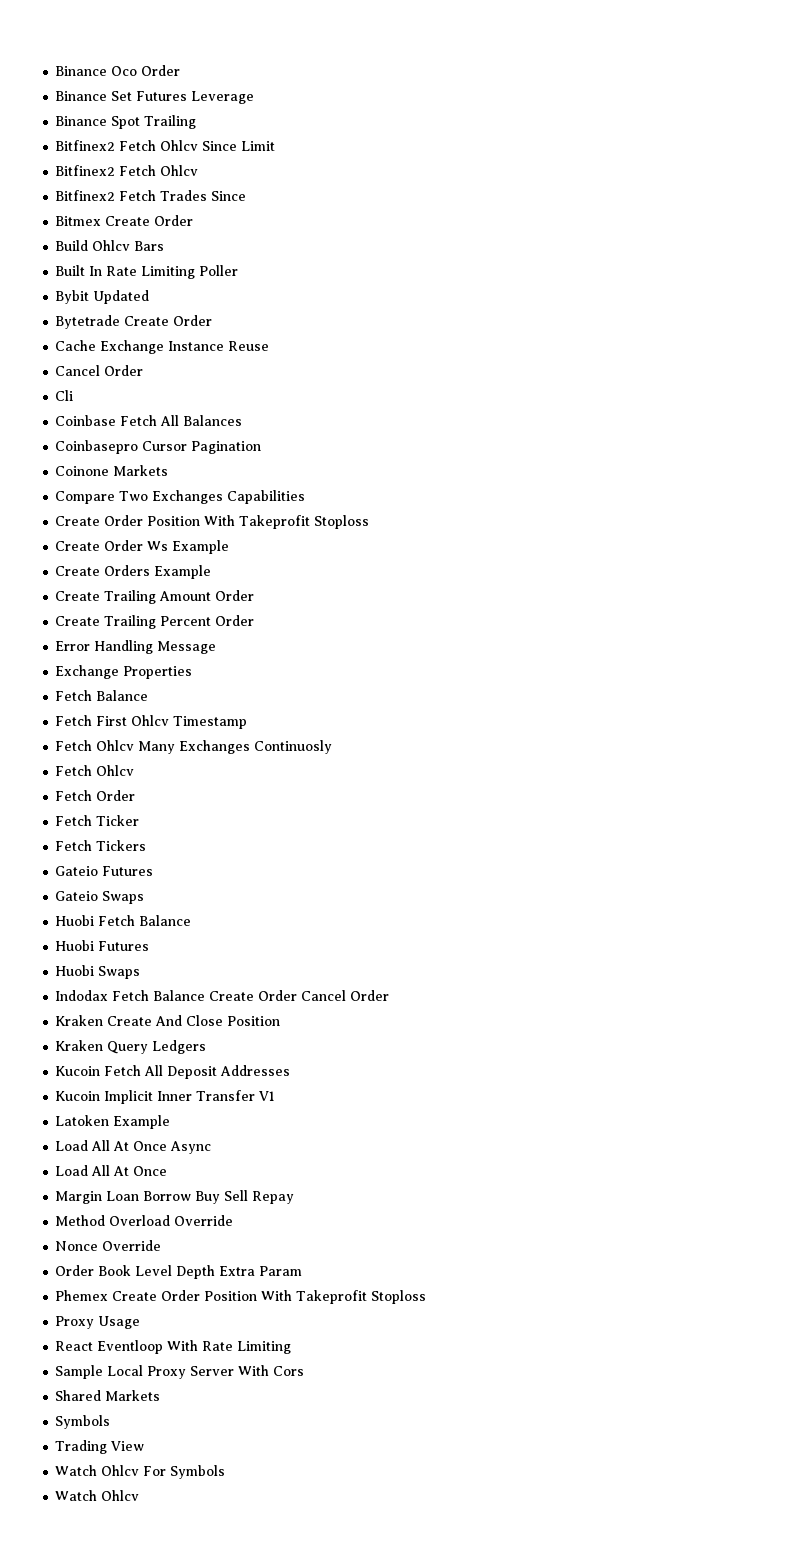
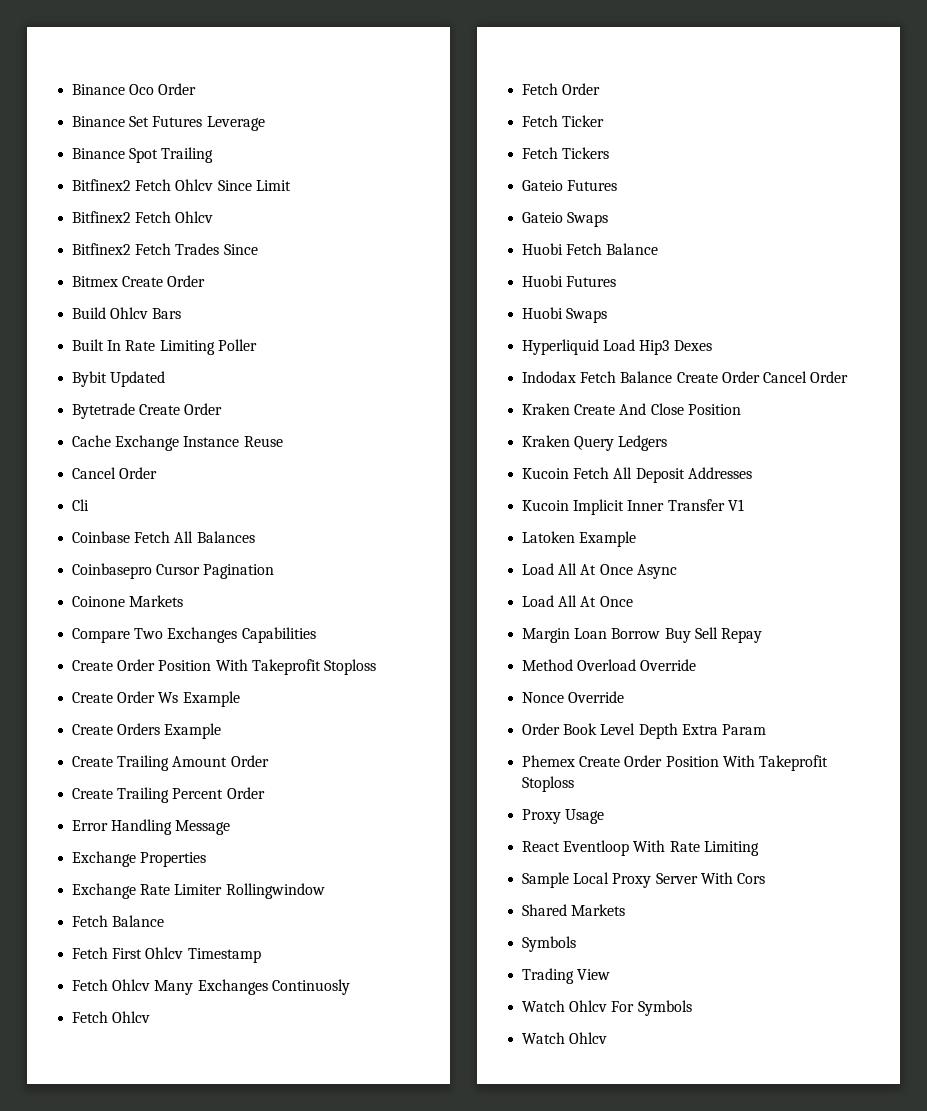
(193, 672) none -> [72,883,325,899] // Exchange Rate Limiter Rollingwindow
(141, 972) none -> [522,339,712,355] // Hyperliquid Load Hip3 Dexes

